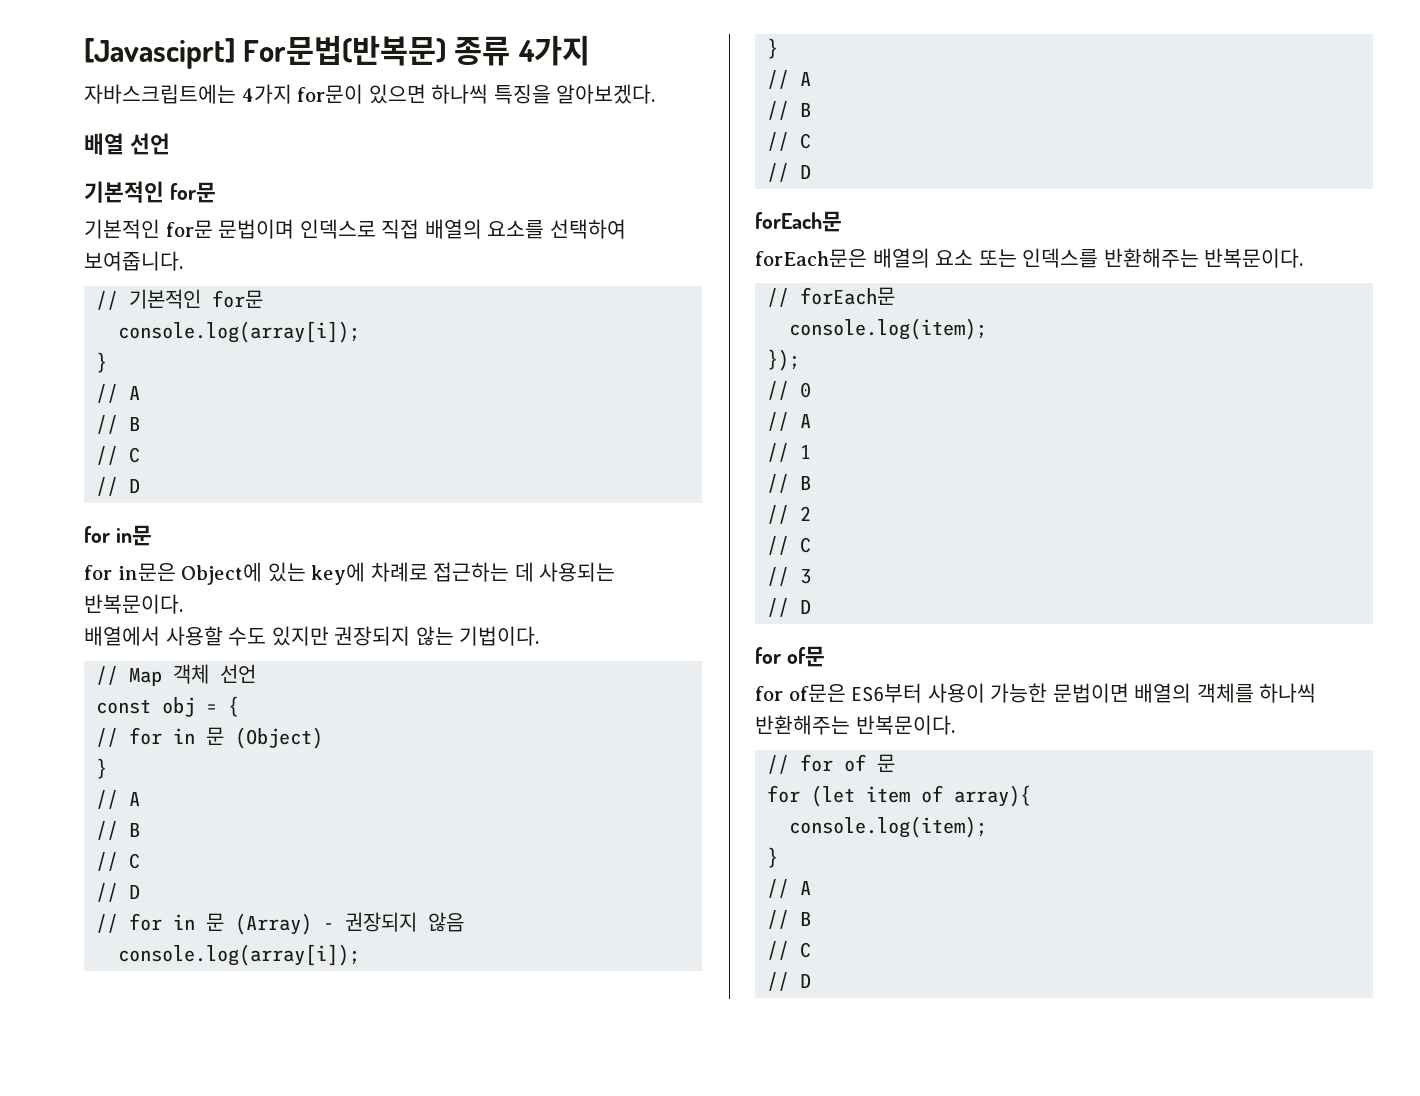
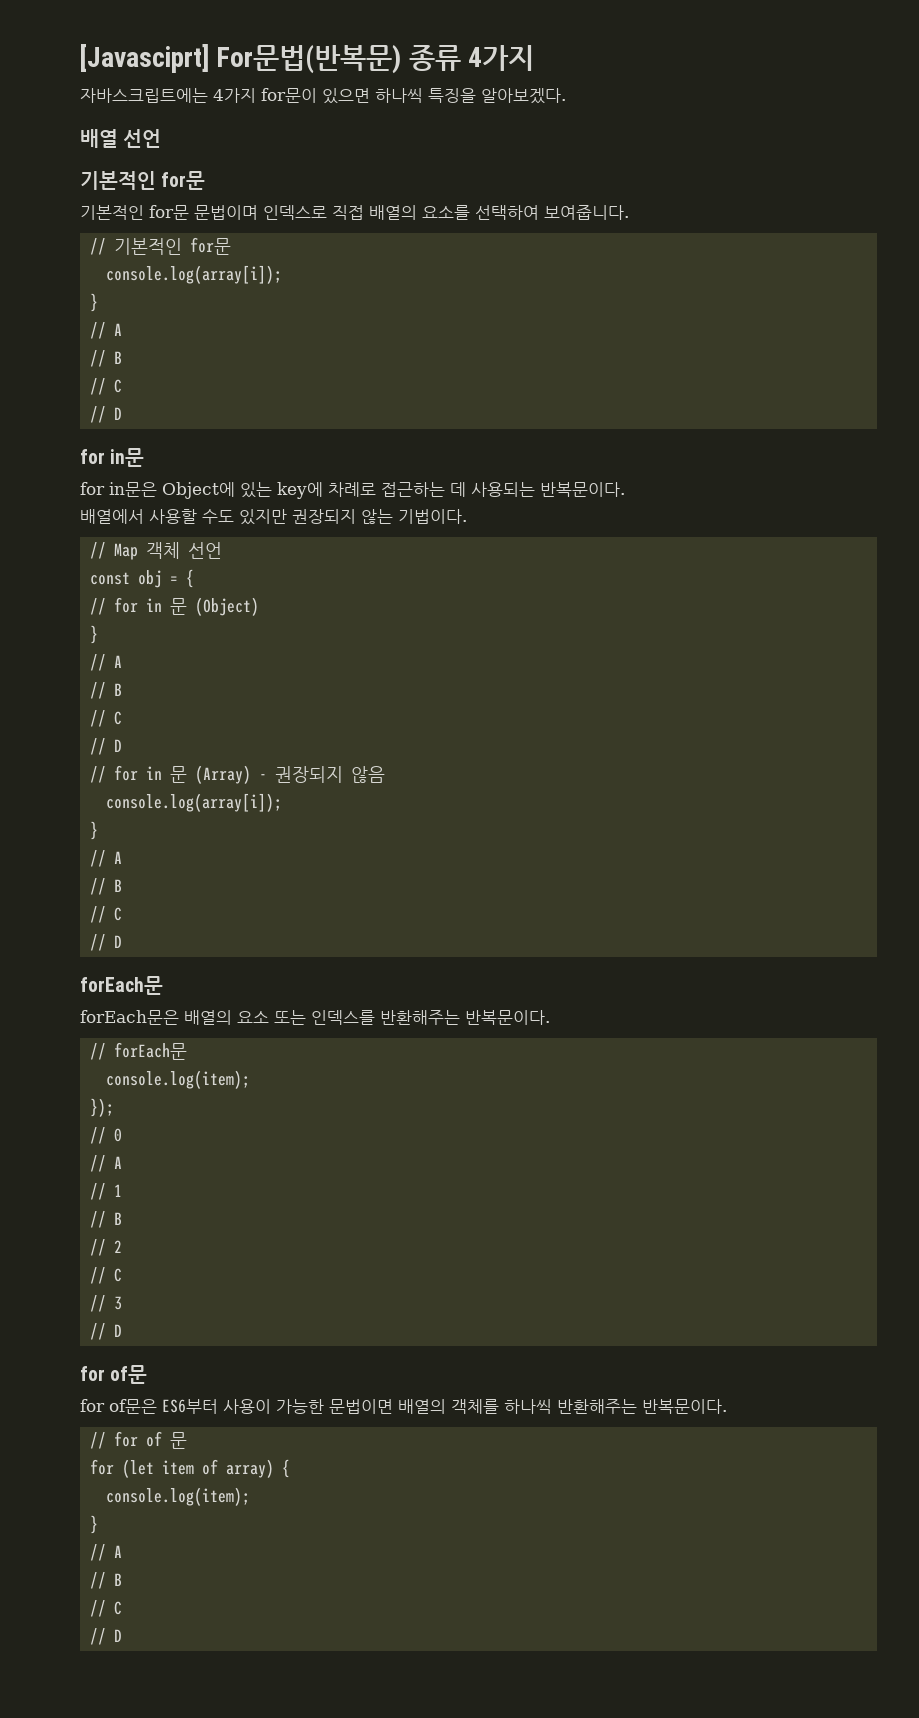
[954,785,1032,807] array){ -> [226,1459,291,1478] array) {

